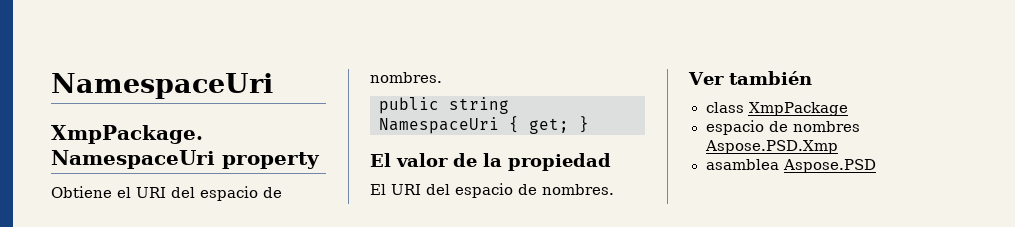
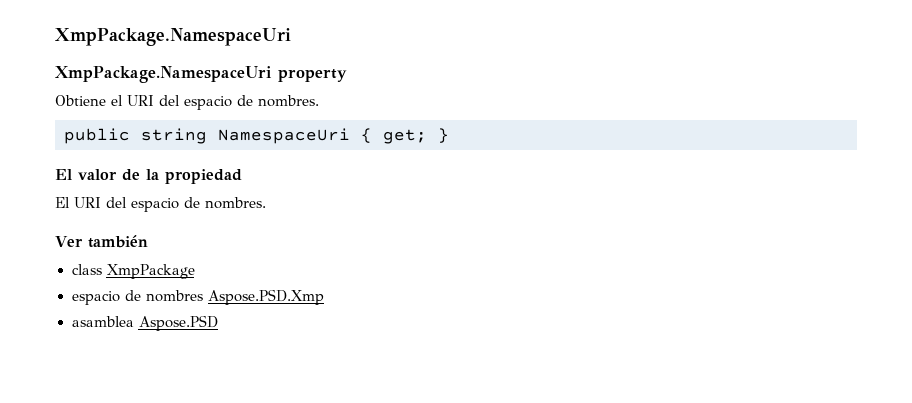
[51,73,273,99] NamespaceUri -> [55,28,291,46] XmpPackage.NamespaceUri

